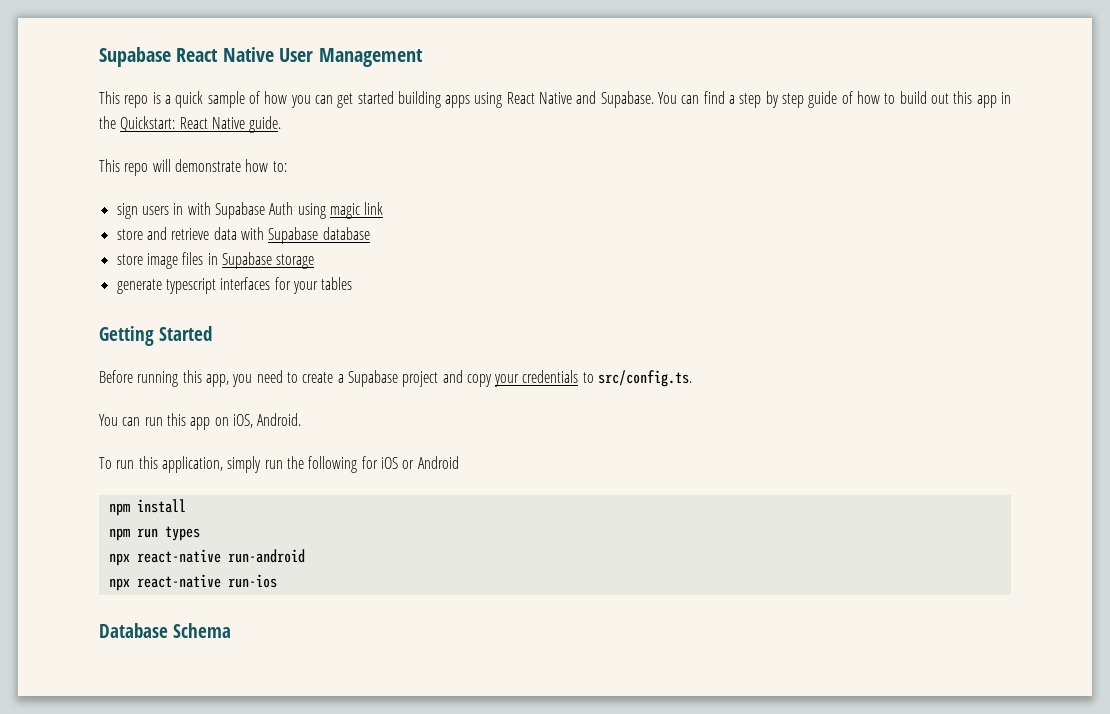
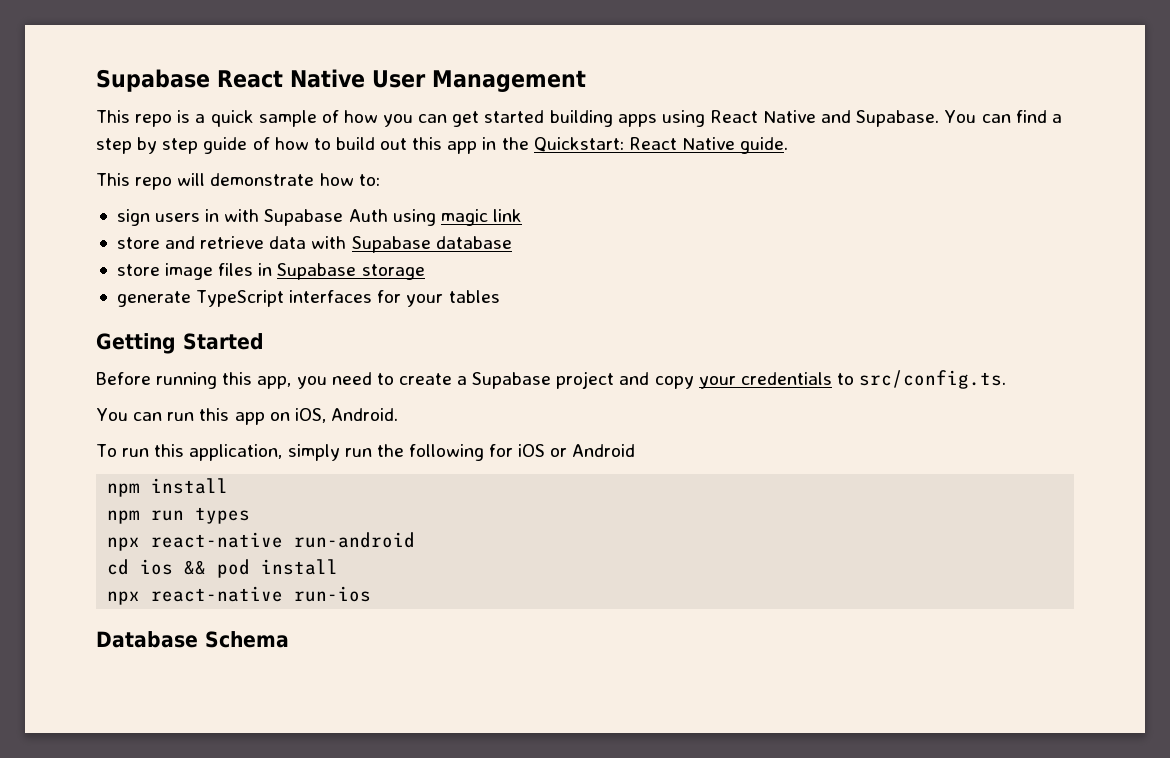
[165,278,216,294] typescript -> [196,290,285,307] TypeScript
(305, 556) none -> [107,559,339,578] // cd ios && pod install

